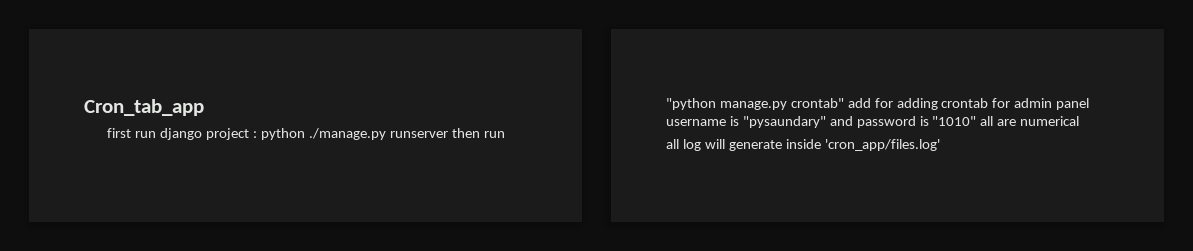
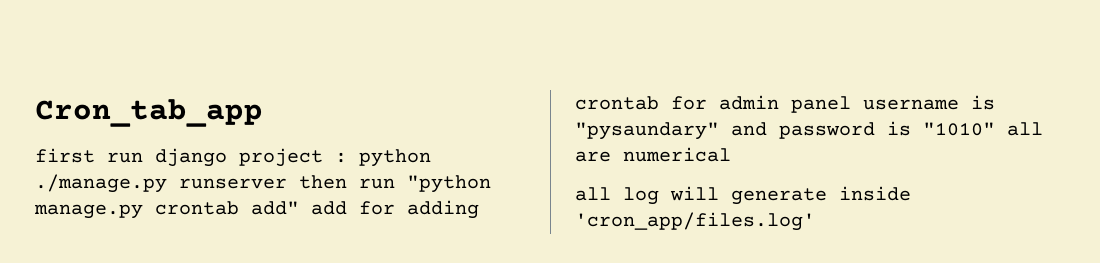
[790,98,844,108] crontab" -> [155,201,299,215] crontab add"

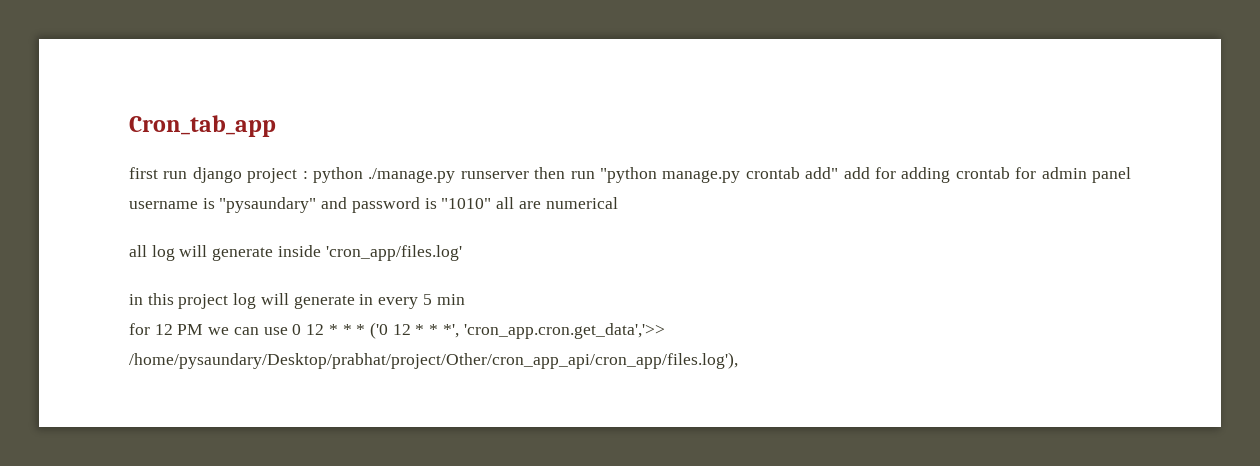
(815, 221) none -> [129,293,465,309] [129,322,665,339] [129,352,738,369] // in this project log will generate in every 5 min // for 12 PM we can use 0 12 * * * ('0 12 * * *', 'cron_app.cron.get_data','>> /home/pysaundary/Desktop/prabhat/project/Other/cron_app_api/cron_app/files.log'),

